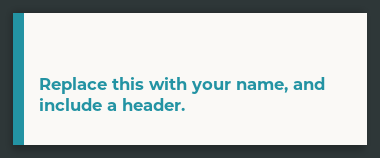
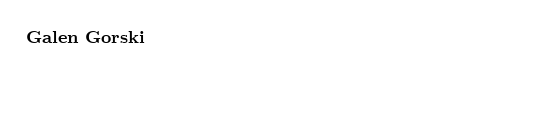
[39,77,325,94] [39,98,185,111] Replace this with your name, and include a header. -> [26,31,145,43] Galen Gorski

